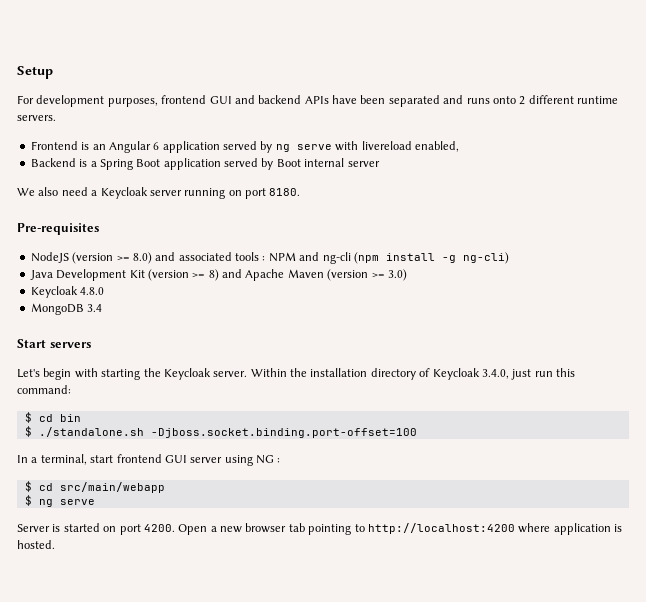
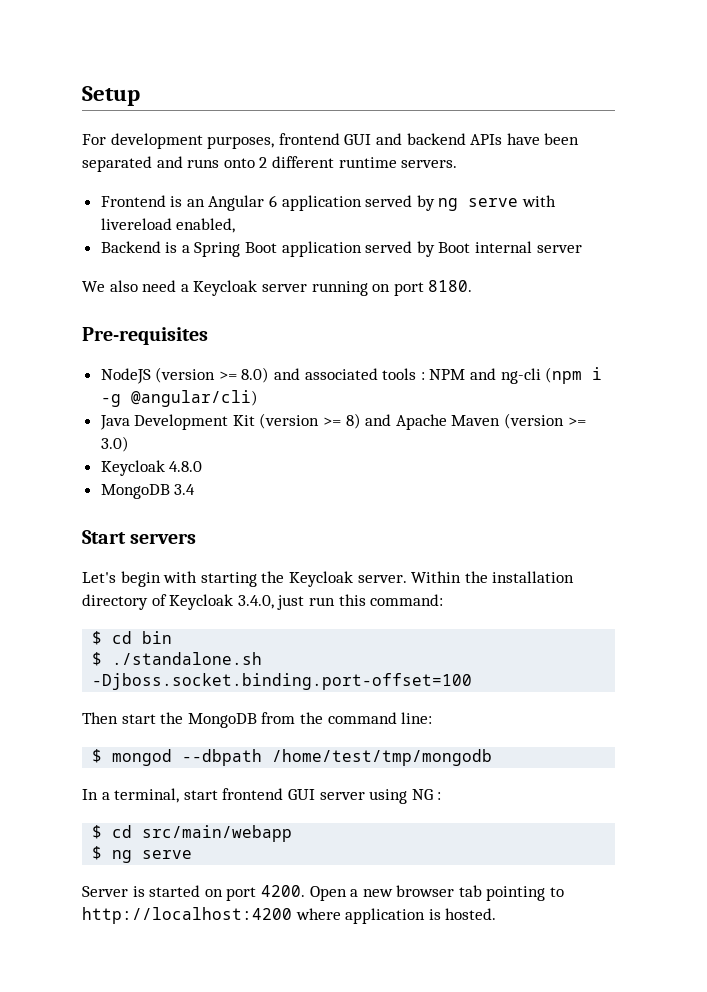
[385,252,509,264] install -g ng-cli) -> [592,367,603,380] [100,390,258,407] i -g @angular/cli)
(417, 433) none -> [82,712,433,728] [92,749,493,766] // Then start the MongoDB from the command line: // $ mongod --dbpath /home/test/tmp/mongodb

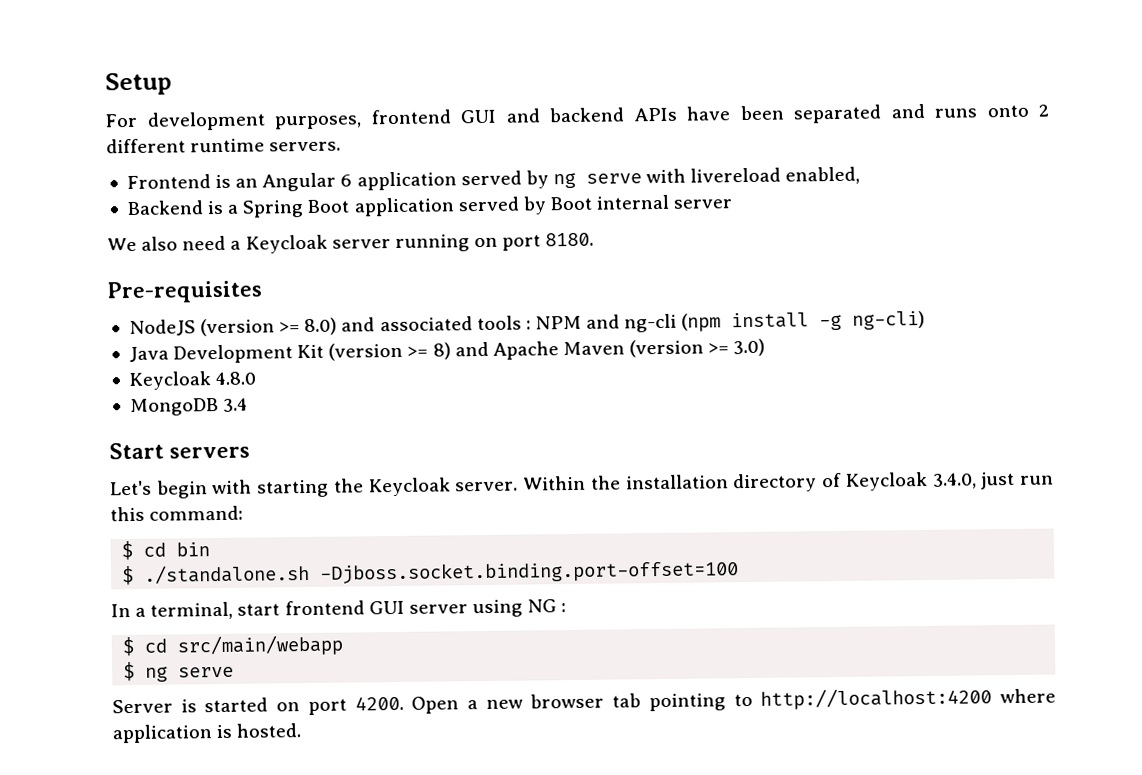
[592,367,603,380] [100,390,258,407] i -g @angular/cli) -> [731,310,926,331] install -g ng-cli)
[82,712,433,728] [92,749,493,766] // Then start the MongoDB from the command line: // $ mongod --dbpath /home/test/tmp/mongodb -> (740, 572) none

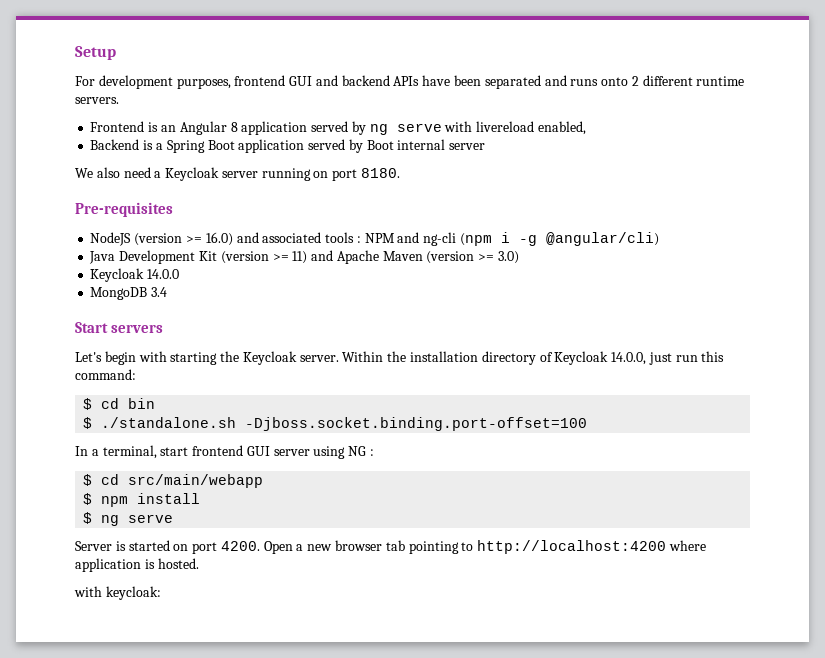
[340,174,353,187] 6 -> [230,122,238,132] 8
[304,317,338,336] 8.0) -> [205,232,233,246] 16.0)
[731,310,926,331] install -g ng-cli) -> [500,232,659,246] i -g @angular/cli)
[432,342,451,360] 8) -> [292,251,308,264] 11)
[215,371,257,386] 4.8.0 -> [147,269,180,279] 14.0.0
[931,472,977,489] 3.4.0, -> [611,352,647,365] 14.0.0,
(345, 645) none -> [83,493,201,507] // $ npm install
(302, 730) none -> [74,586,161,600] // with keycloak:

